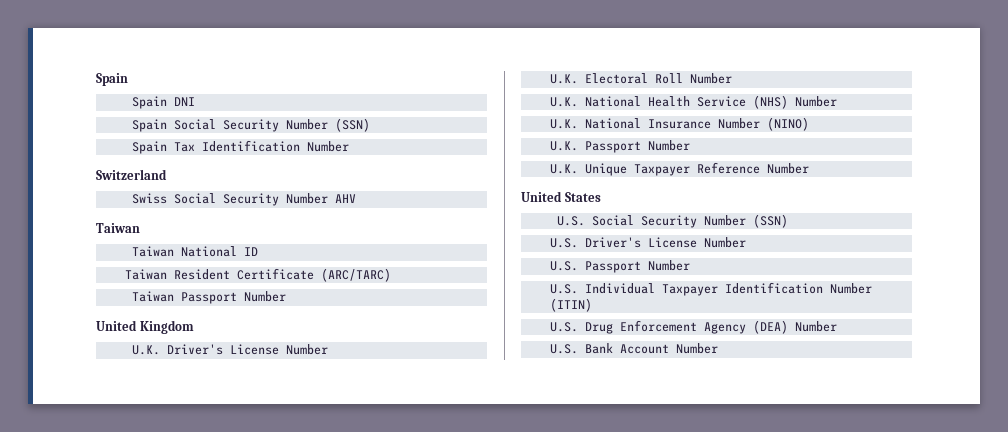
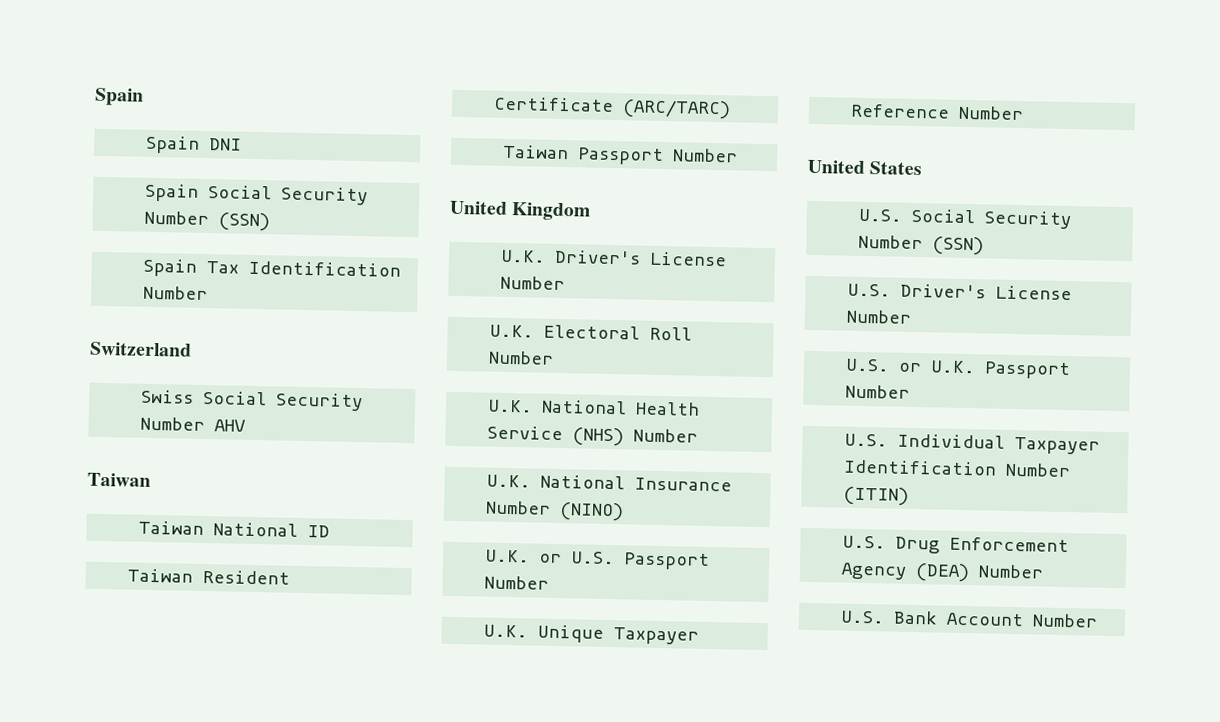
(578, 146) none -> [538,551,615,565] or U.S.
(578, 266) none -> [897,360,976,374] or U.K.

